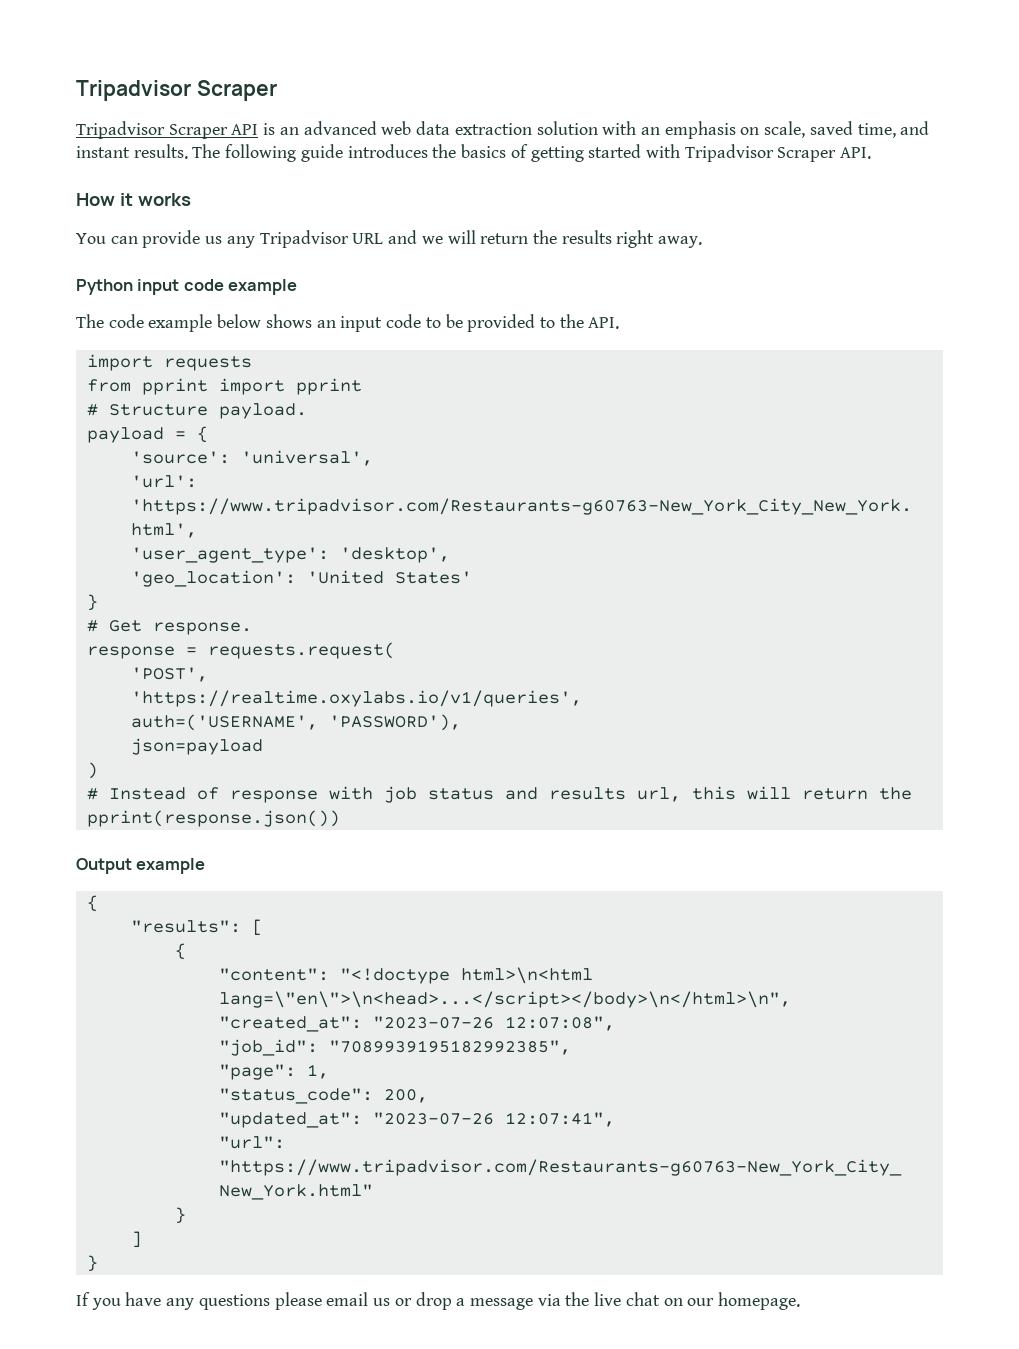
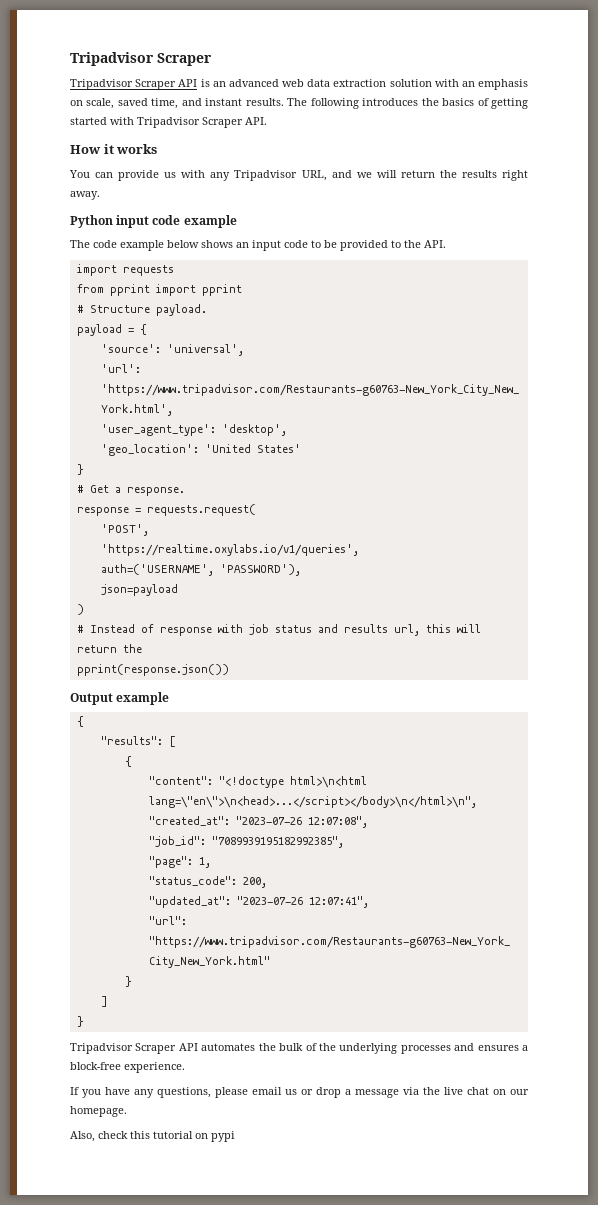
[300,144,343,162] guide -> (359, 103) none
(223, 240) none -> [181,170,206,178] with
[352,233,384,244] URL -> [301,170,327,181] URL,
(142, 626) none -> [114,487,121,493] a
(98, 1263) none -> [70,1043,528,1054] [70,1062,185,1073] // Tripadvisor Scraper API automates the bulk of the underlying processes and ensures a block-free experience.
[198,1294,270,1310] questions -> [157,1087,211,1098] questions,
(801, 1301) none -> [70,1131,235,1142] // Also, check this tutorial on pypi

